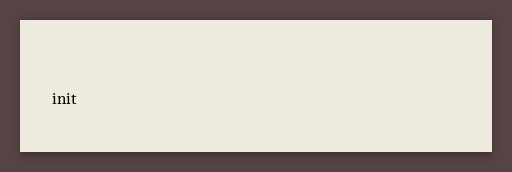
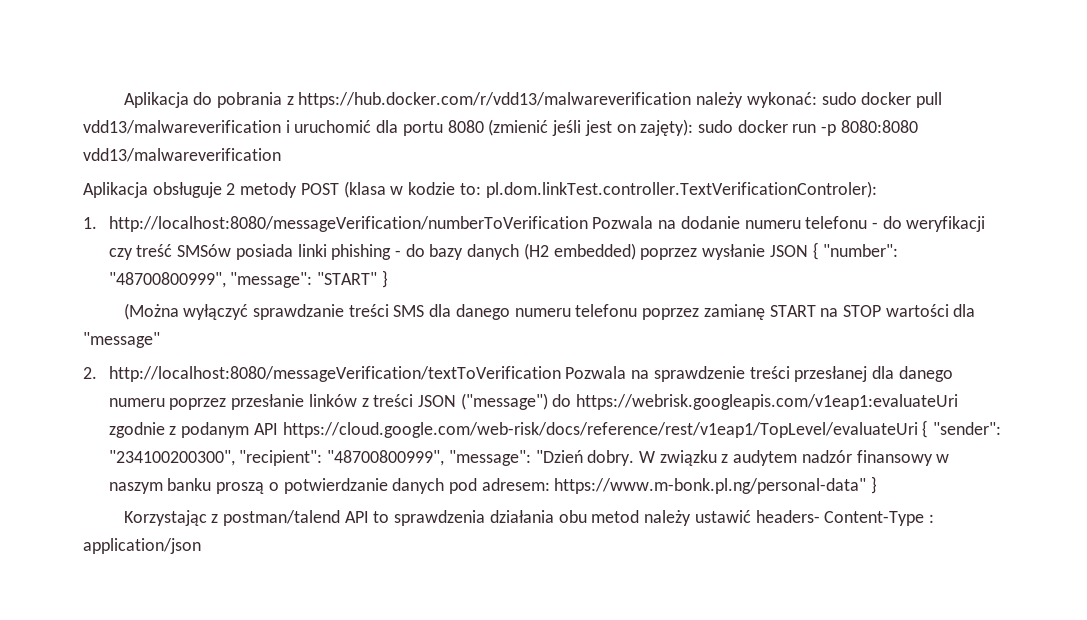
[52,93,77,104] init -> [123,92,943,108] [83,119,918,136] [83,148,281,162] [83,181,877,198] [83,216,986,232] [108,242,899,260] [108,270,388,288] [123,303,976,320] [83,332,160,348] [83,366,953,382] [108,393,959,410] [108,420,1002,438] [108,450,950,466] [108,476,878,494] [123,510,934,526] [83,538,201,554] Aplikacja do pobrania z https://hub.docker.com/r/vdd13/malwareverification należy wykonać: sudo docker pull vdd13/malwareverification i uruchomić dla portu 8080 (zmienić jeśli jest on zajęty): sudo docker run -p 8080:8080 vdd13/malwareverification // Aplikacja obsługuje 2 metody POST (klasa w kodzie to: pl.dom.linkTest.controller.TextVerificationControler): // 1. http://localhost:8080/messageVerification/numberToVerification Pozwala na dodanie numeru telefonu - do weryfikacji czy treść SMSów posiada linki phishing - do bazy danych (H2 embedded) poprzez wysłanie JSON { "number": "48700800999", "message": "START" } // (Można wyłączyć sprawdzanie treści SMS dla danego numeru telefonu poprzez zamianę START na STOP wartości dla "message" // 2. http://localhost:8080/messageVerification/textToVerification Pozwala na sprawdzenie treści przesłanej dla danego numeru poprzez przesłanie linków z treści JSON ("message") do https://webrisk.googleapis.com/v1eap1:evaluateUri zgodnie z podanym API https://cloud.google.com/web-risk/docs/reference/rest/v1eap1/TopLevel/evaluateUri { "sender": "234100200300", "recipient": "48700800999", "message": "Dzień dobry. W związku z audytem nadzór finansowy w naszym banku proszą o potwierdzanie danych pod adresem: https://www.m-bonk.pl.ng/personal-data" } // Korzystając z postman/talend API to sprawdzenia działania obu metod należy ustawić headers- Content-Type : application/json

